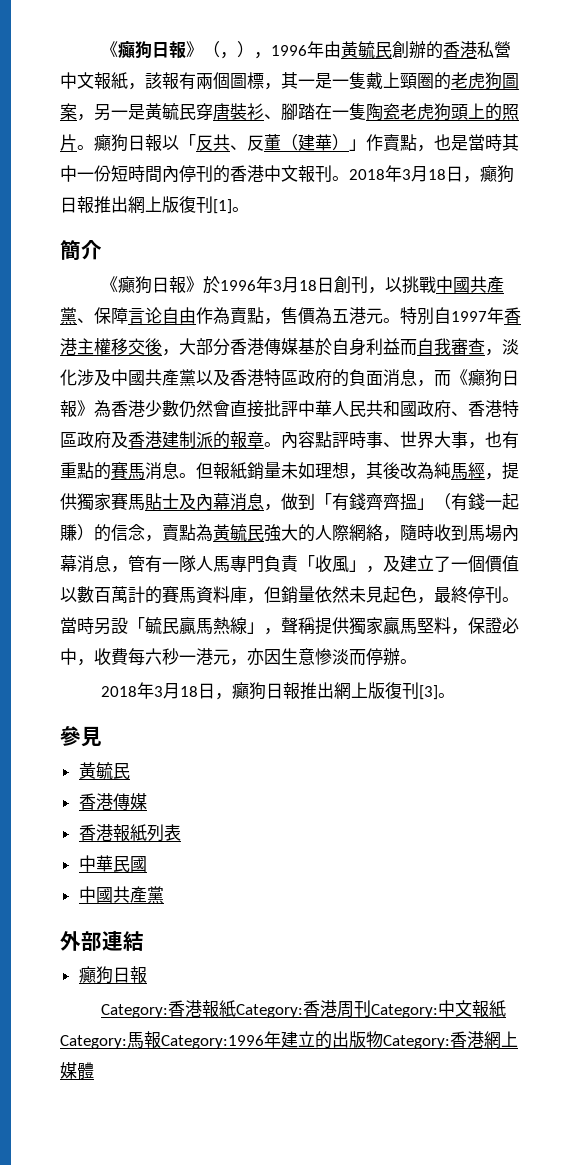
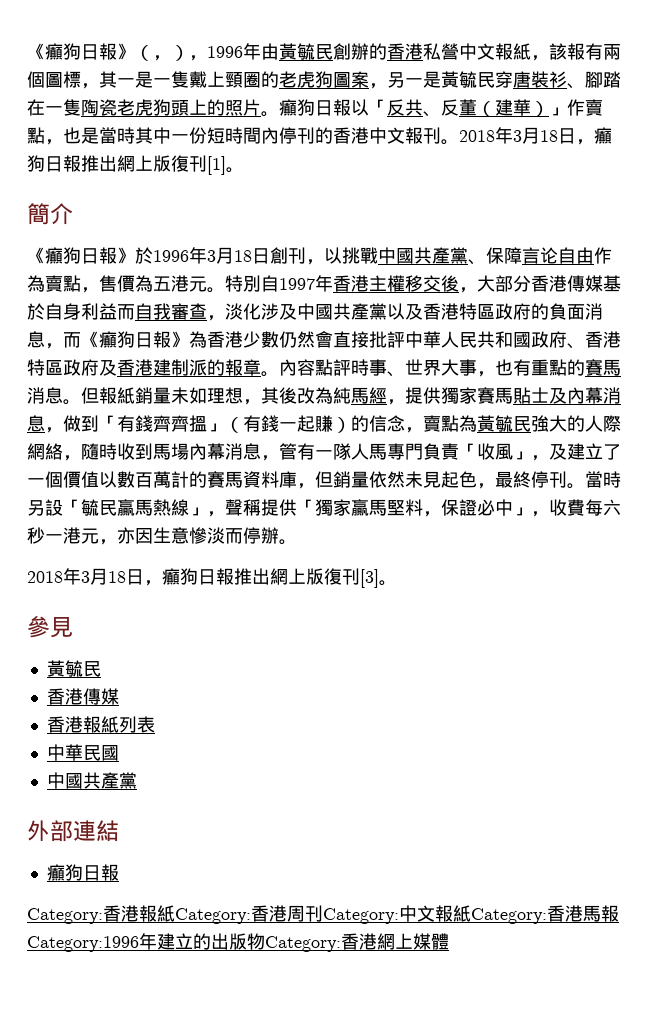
(349, 625) none -> [297,499,315,514] 「
(77, 656) none -> [513,507,531,516] 」
(127, 1042) none -> [547,905,583,922] 香港

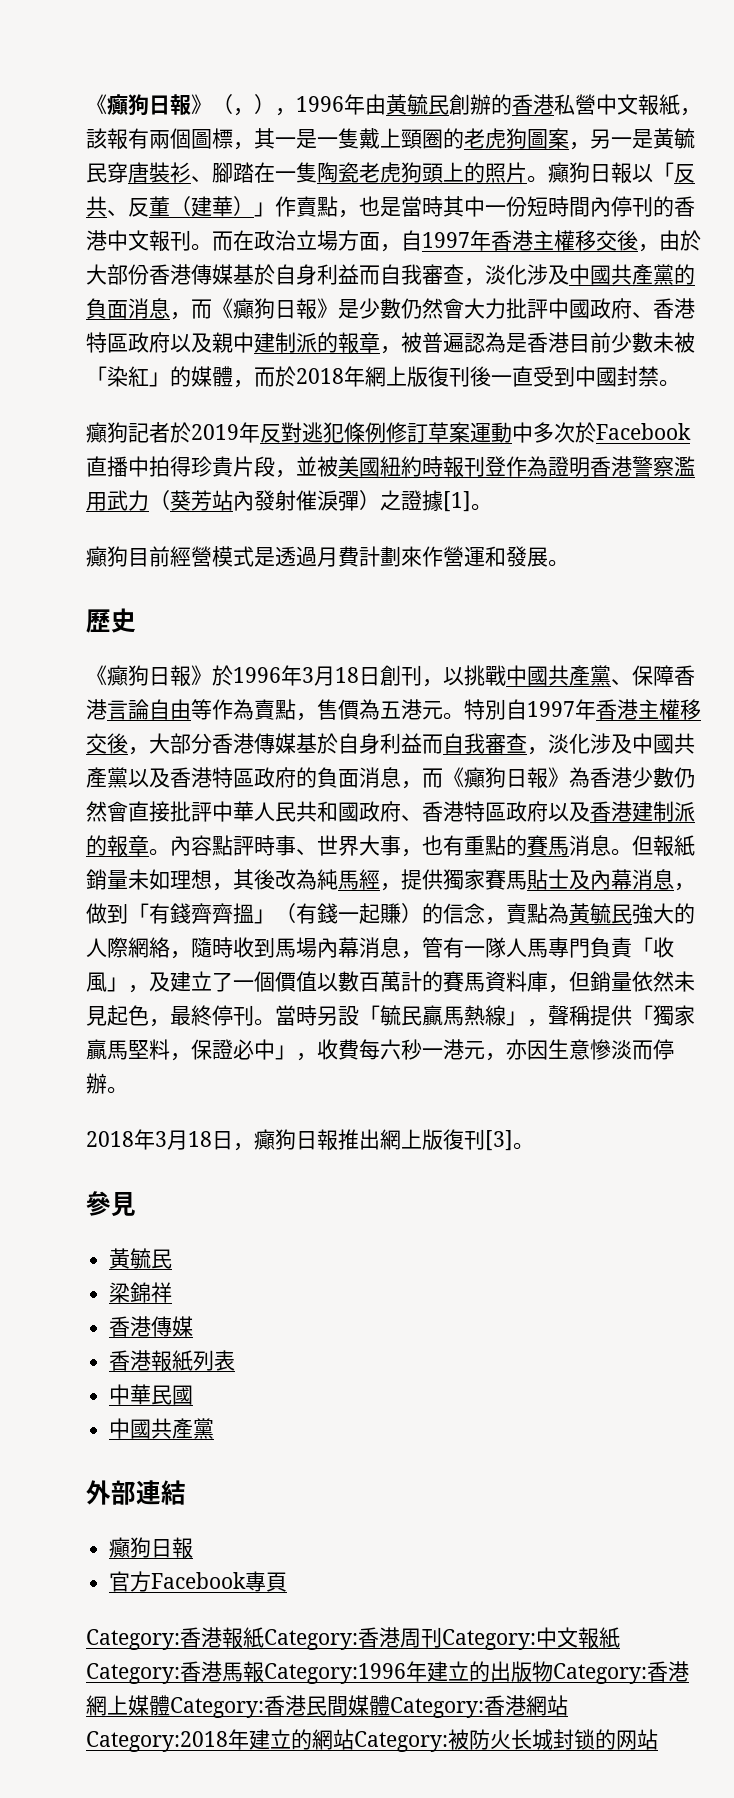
[459,127,612,145] [27,155,244,175] [27,203,73,225] 2018年3月18日，癲狗日報推出網上版復刊[1]。 // 簡介 -> [212,230,701,252] [86,264,695,286] [86,298,695,320] [86,332,695,354] [86,366,680,388] [86,422,691,443] [86,456,695,478] [86,490,492,512] [86,546,569,567] [86,608,136,633] 而在政治立場方面，自1997年香港主權移交後，由於大部份香港傳媒基於自身利益而自我審查，淡化涉及中國共產黨的負面消息，而《癲狗日報》是少數仍然會大力批評中國政府、香港特區政府以及親中建制派的報章，被普遍認為是香港目前少數未被「染紅」的媒體，而於2018年網上版復刊後一直受到中國封禁。 // 癲狗記者於2019年反對逃犯條例修訂草案運動中多次於Facebook直播中拍得珍貴片段，並被美國紐約時報刊登作為證明香港警察濫用武力（葵芳站內發射催淚彈）之證據[1]。 // 癲狗目前經營模式是透過月費計劃來作營運和發展。 // 歷史
[522,247,594,264] 言论自由 -> [674,665,695,686] [86,699,212,720] 香港言論自由等
(99, 367) none -> [548,803,569,822] 以
(101, 669) none -> [109,1282,173,1303] // 梁錦祥
(119, 872) none -> [109,1571,288,1592] // 官方Facebook專頁
(449, 941) none -> [170,1695,568,1718] [86,1729,658,1752] Category:香港民間媒體Category:香港網站Category:2018年建立的網站Category:被防火长城封锁的网站

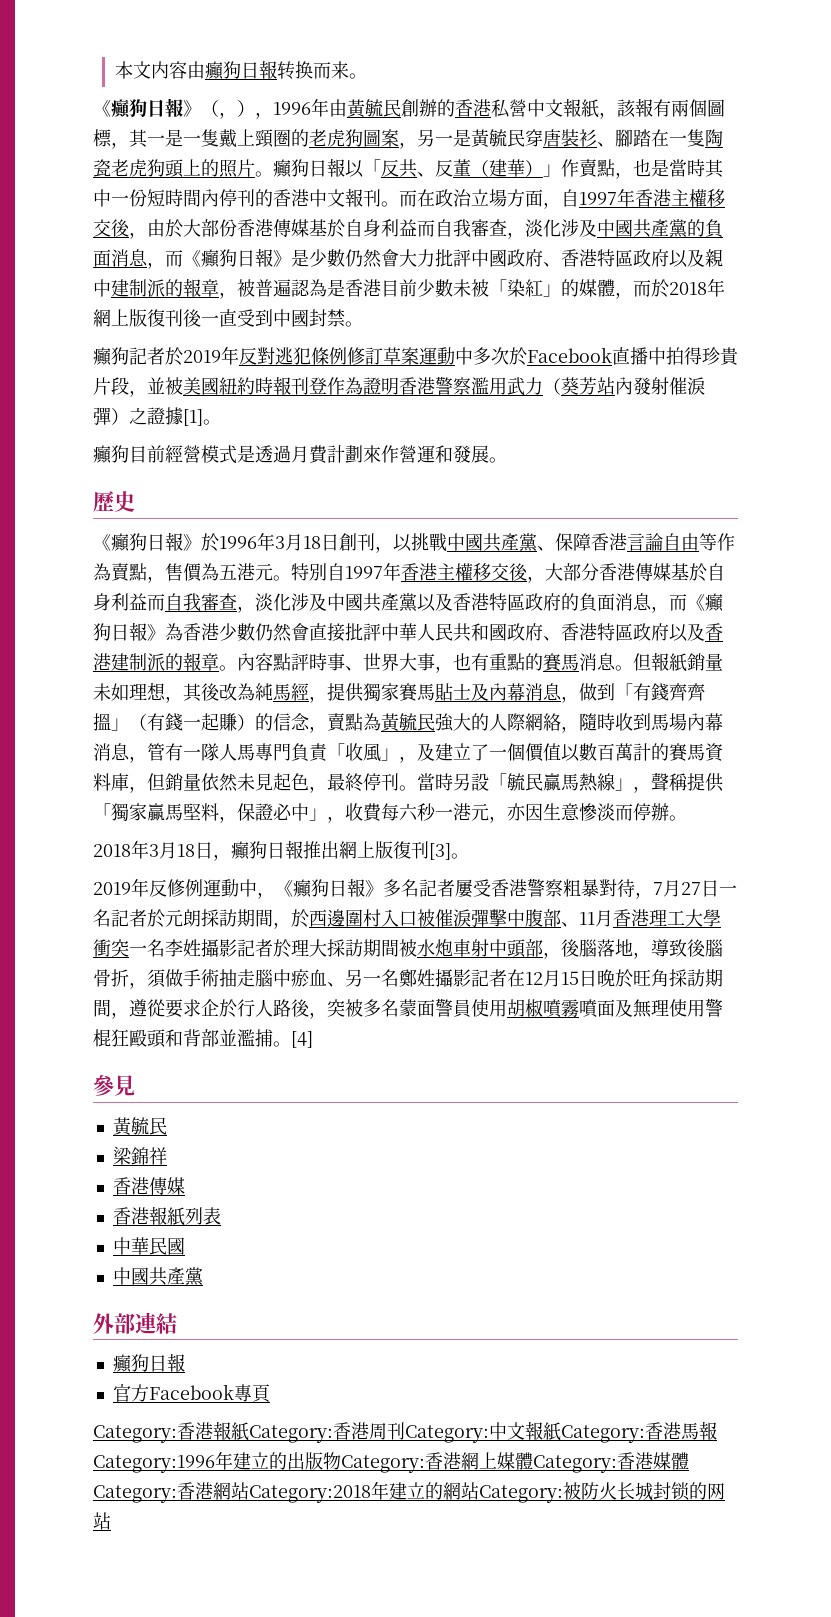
(86, 104) none -> [114,60,367,80] 本文内容由癲狗日報转换而来。 //
(534, 1146) none -> [93,878,737,899] [93,909,721,929] [93,939,723,959] [93,969,723,989] [93,998,723,1019] [93,1029,313,1048] // 2019年反修例運動中，《癲狗日報》多名記者屢受香港警察粗暴對待，7月27日一名記者於元朗採訪期間，於西邊圍村入口被催淚彈擊中腹部、11月香港理工大學衝突一名李姓攝影記者於理大採訪期間被水炮車射中頭部，後腦落地，導致後腦骨折，須做手術抽走腦中瘀血、另一名鄭姓攝影記者在12月15日晚於旺角採訪期間，遵從要求企於行人路後，突被多名蒙面警員使用胡椒噴霧噴面及無理使用警棍狂毆頭和背部並濫捕。[4]
[306,1696,348,1716] 民間 -> (653, 1461) none

